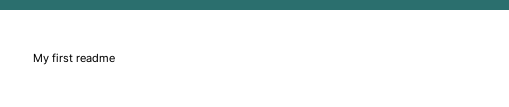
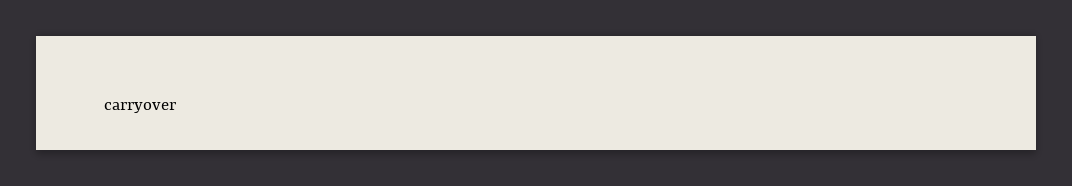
[33,53,116,65] My first readme -> [104,102,176,113] carryover

